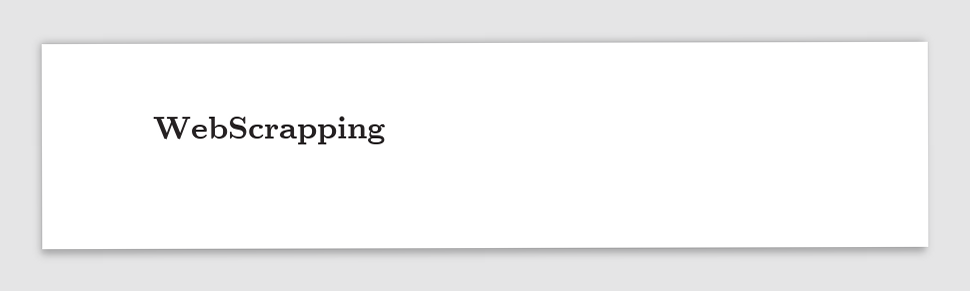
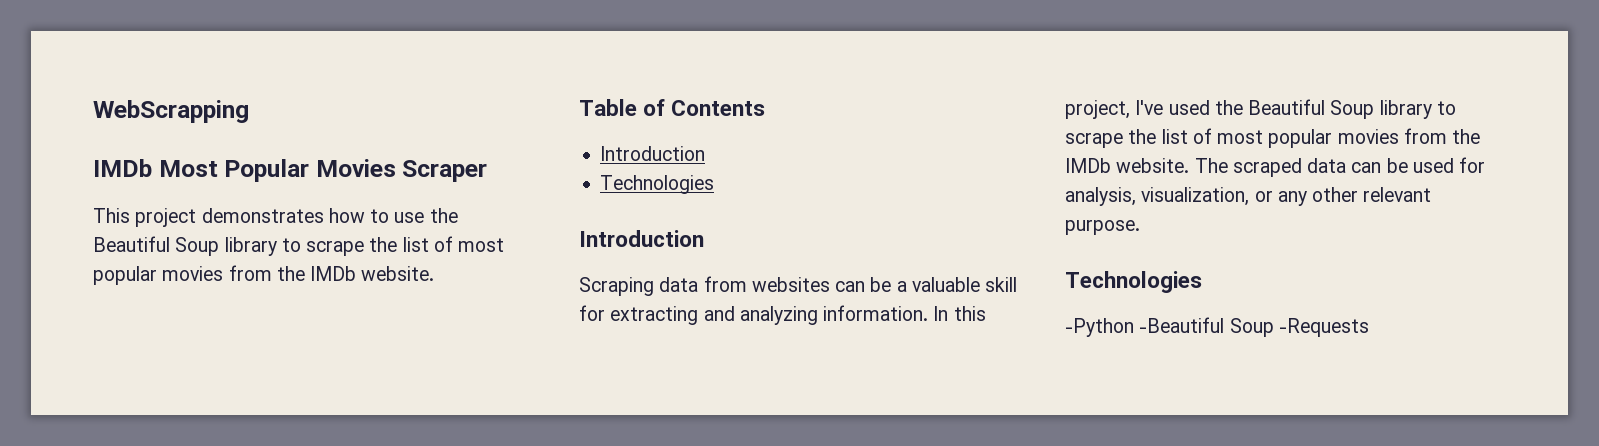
(385, 130) none -> [93,159,488,182] [93,208,458,227] [93,236,505,256] [93,265,435,285] [579,99,766,116] [600,146,706,161] [600,175,715,194] [579,230,704,247] [579,276,1018,296] [579,305,986,325] [1065,99,1456,119] [1065,128,1481,148] [1065,157,1486,177] [1065,187,1432,206] [1065,220,1140,235] [1065,271,1202,293] [1065,317,1369,337] // IMDb Most Popular Movies Scraper // This project demonstrates how to use the Beautiful Soup library to scrape the list of most popular movies from the IMDb website. // Table of Contents // Introduction // Technologies // Introduction // Scraping data from websites can be a valuable skill for extracting and analyzing information. In this project, I've used the Beautiful Soup library to scrape the list of most popular movies from the IMDb website. The scraped data can be used for analysis, visualization, or any other relevant purpose. // Technologies // -Python -Beautiful Soup -Requests

